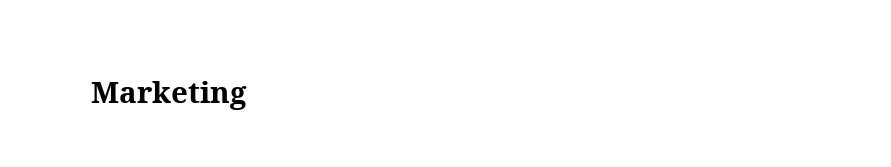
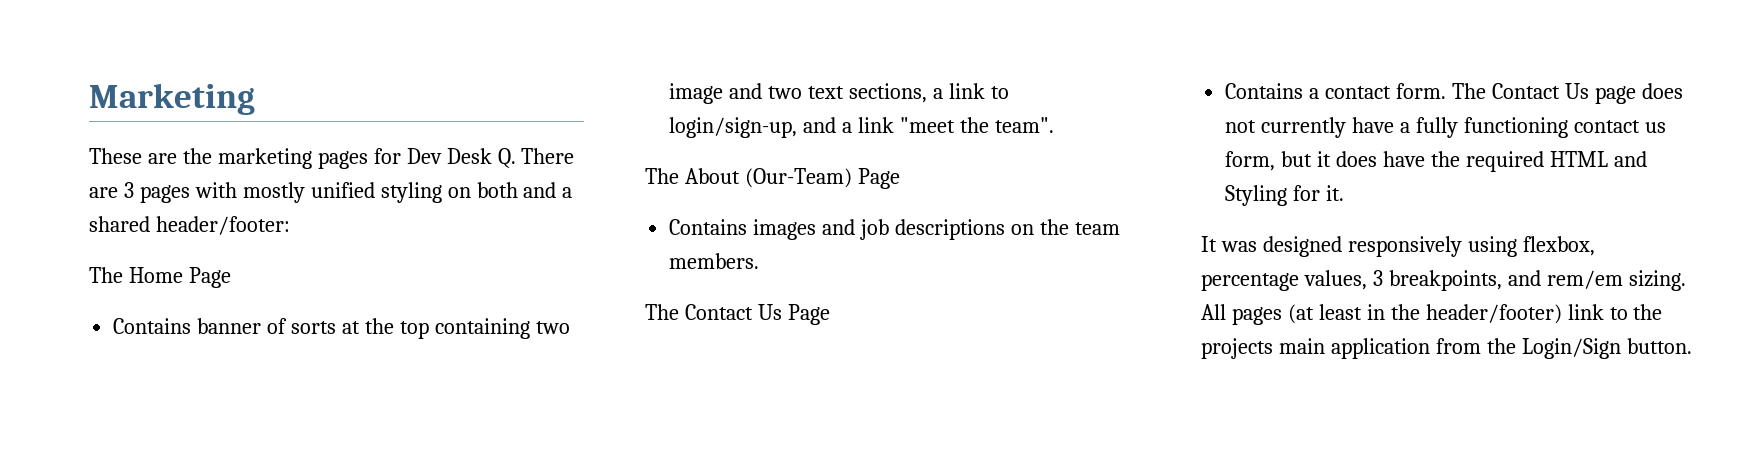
(247, 95) none -> [89,148,575,169] [89,182,573,203] [89,216,290,235] [89,267,231,288] [113,318,570,339] [669,83,1009,104] [669,117,1054,138] [645,168,900,189] [669,219,1120,240] [669,253,760,269] [645,304,830,325] [1225,83,1683,104] [1225,117,1666,138] [1225,151,1647,172] [1225,185,1345,206] [1201,236,1595,257] [1201,270,1686,291] [1201,304,1663,325] [1201,338,1692,359] // These are the marketing pages for Dev Desk Q. There are 3 pages with mostly unified styling on both and a shared header/footer: // The Home Page // Contains banner of sorts at the top containing two image and two text sections, a link to login/sign-up, and a link "meet the team". // The About (Our-Team) Page // Contains images and job descriptions on the team members. // The Contact Us Page // Contains a contact form. The Contact Us page does not currently have a fully functioning contact us form, but it does have the required HTML and Styling for it. // It was designed responsively using flexbox, percentage values, 3 breakpoints, and rem/em sizing. All pages (at least in the header/footer) link to the projects main application from the Login/Sign button.

